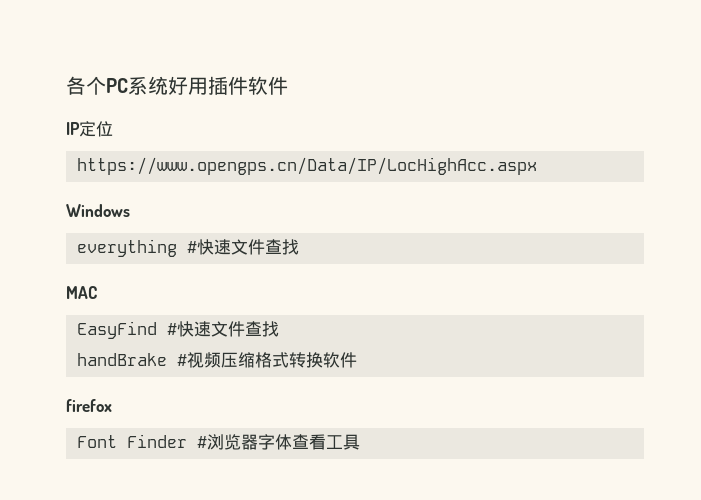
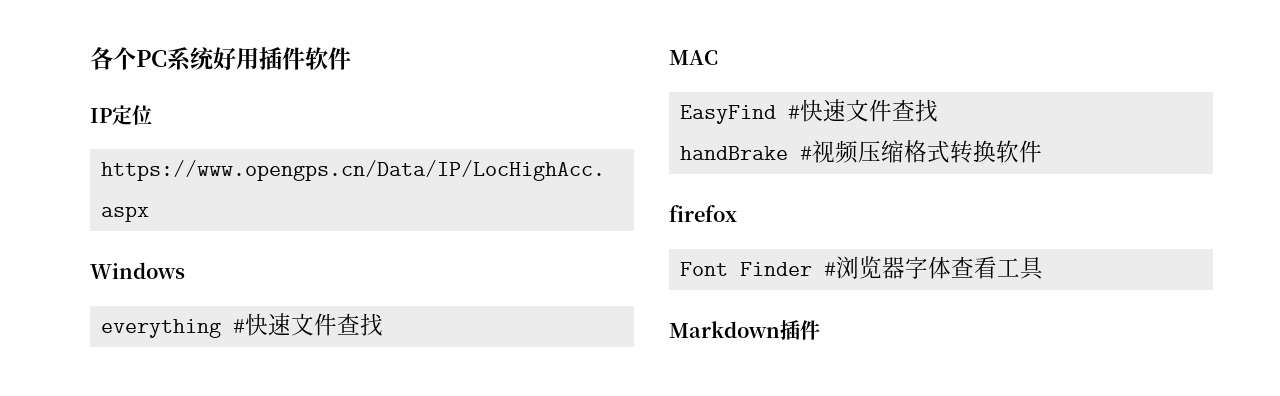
(360, 442) none -> [669,320,820,340] // Markdown插件

